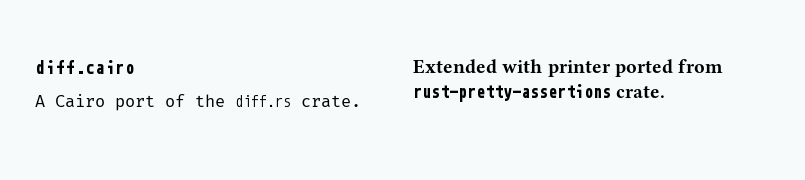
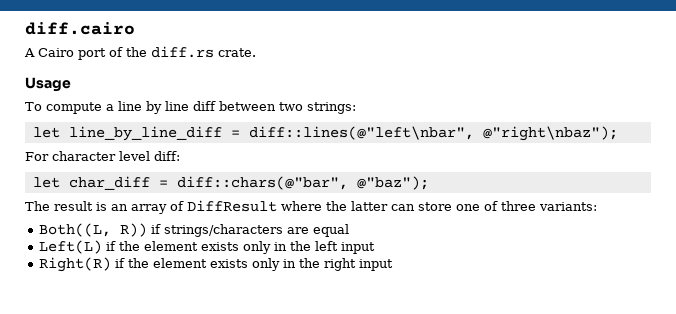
[413,59,724,77] [413,84,666,102] Extended with printer ported from rust-pretty-assertions crate. -> [25,77,71,92] [25,101,356,114] [32,126,618,141] [25,151,180,161] [32,176,429,190] [25,200,597,214] [38,223,349,237] [38,240,375,254] [38,257,393,272] Usage // To compute a line by line diff between two strings: // let line_by_line_diff = diff::lines(@"left\nbar", @"right\nbaz"); // For character level diff: // let char_diff = diff::chars(@"bar", @"baz"); // The result is an array of DiffResult where the latter can store one of three variants: // Both((L, R)) if strings/characters are equal // Left(L) if the element exists only in the left input // Right(R) if the element exists only in the right input

